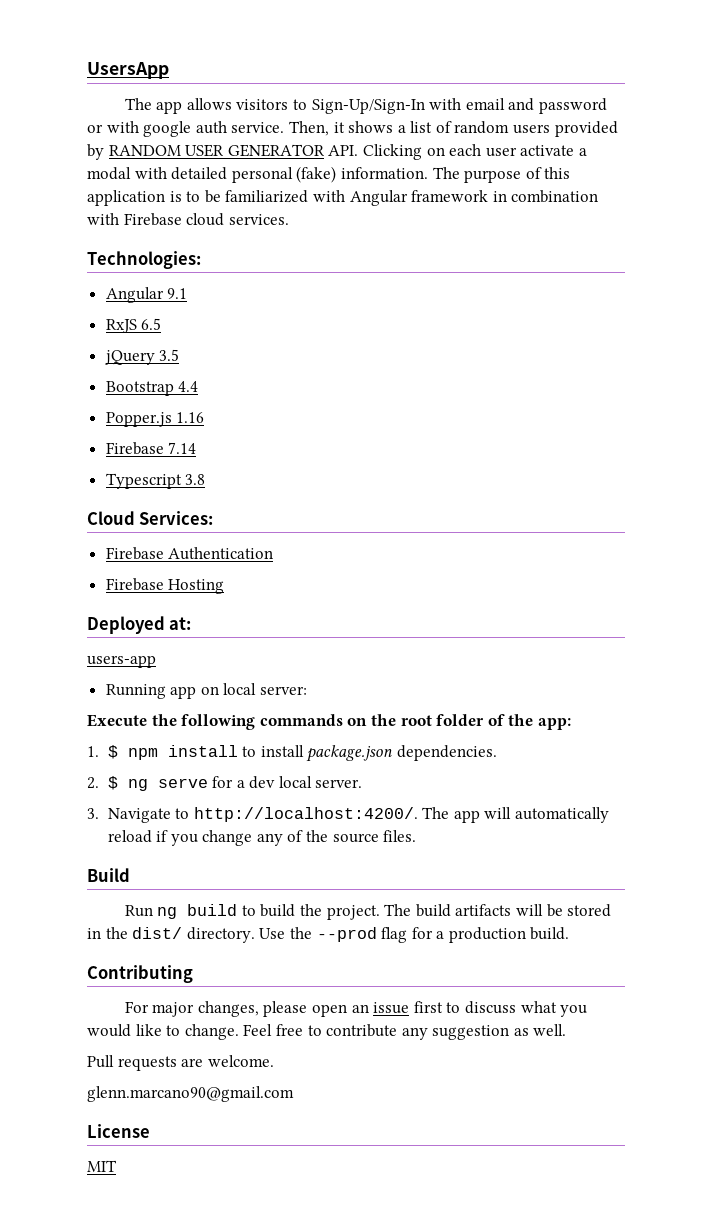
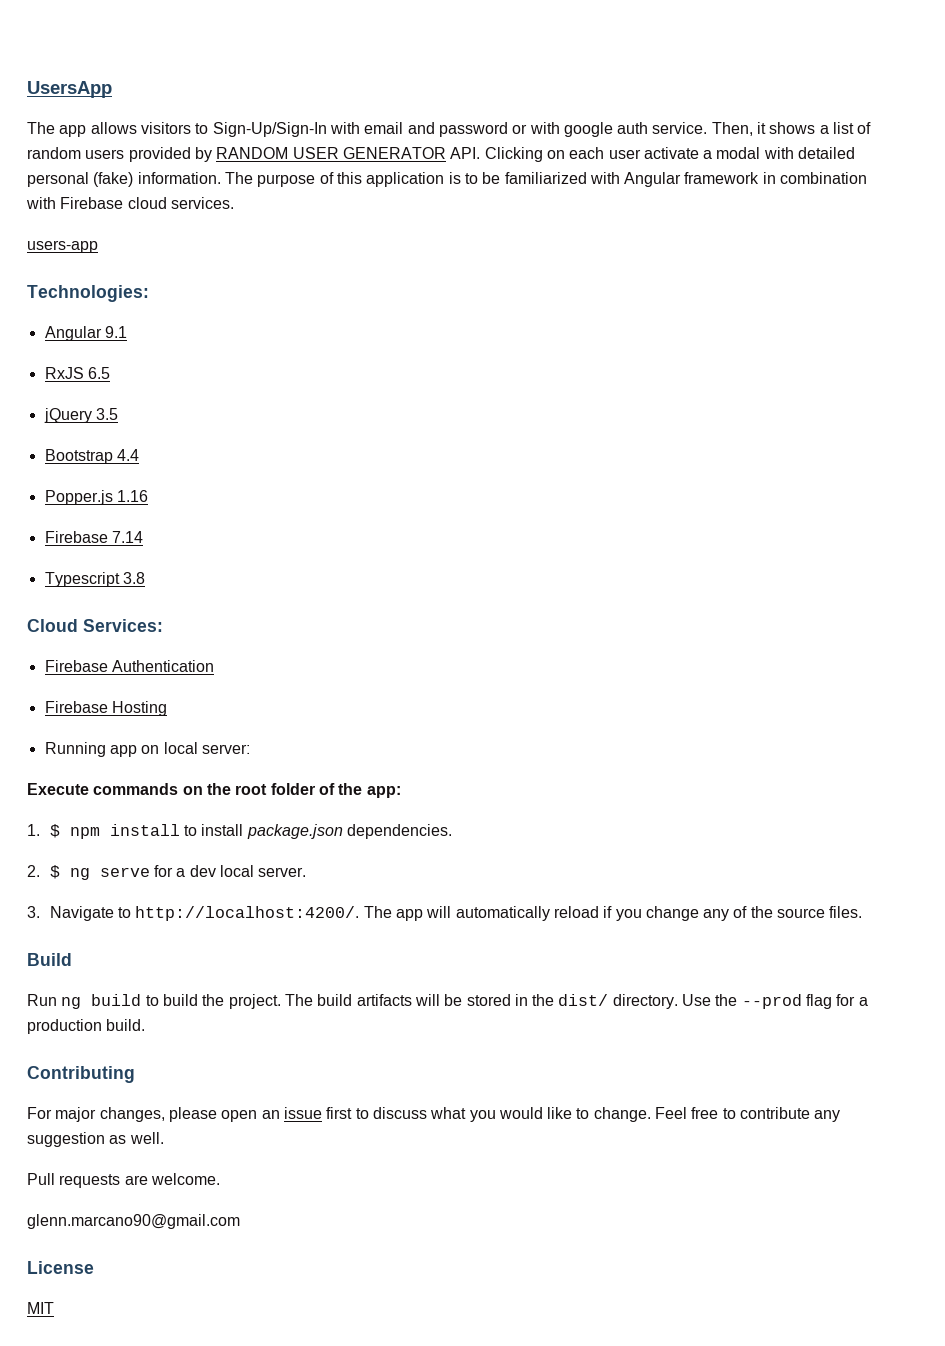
(289, 219) none -> [27,240,98,253] // users-app
[87,616,192,634] [87,655,156,668] // Deployed at: // users-app -> (167, 708) none
[151,714,256,730] the following -> (89, 789) none

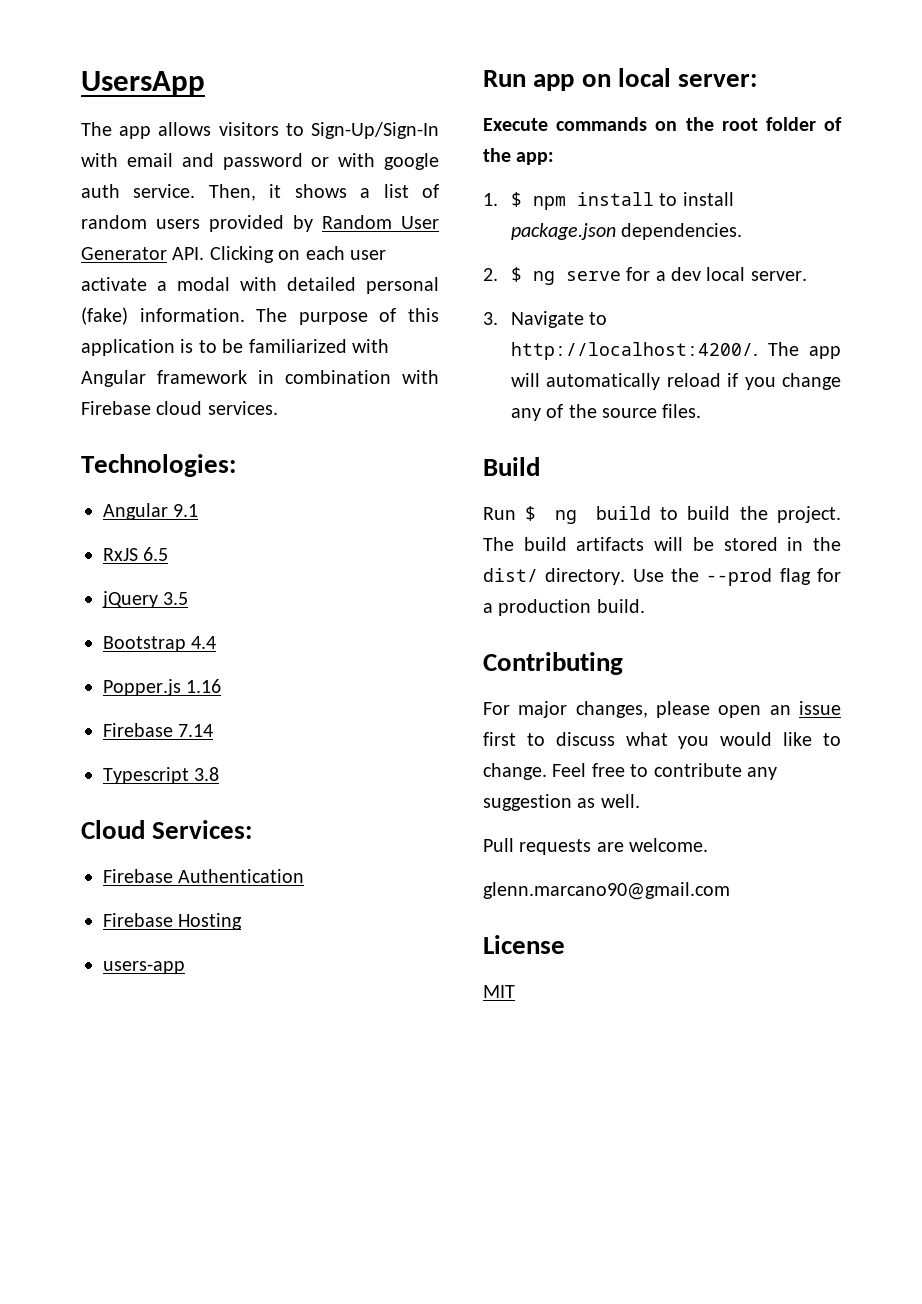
[216,147,446,159] RANDOM USER GENERATOR -> [322,215,439,229] [81,247,167,260] Random User Generator
[27,240,98,253] // users-app -> (278, 408) none
[44,742,106,757] Running -> [103,961,185,974] [483,70,526,87] users-app // Run
(57, 1000) none -> [525,506,537,521] $

